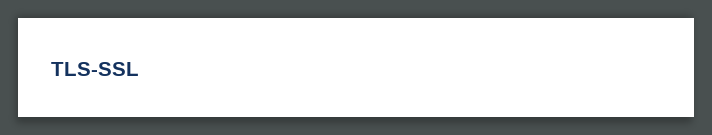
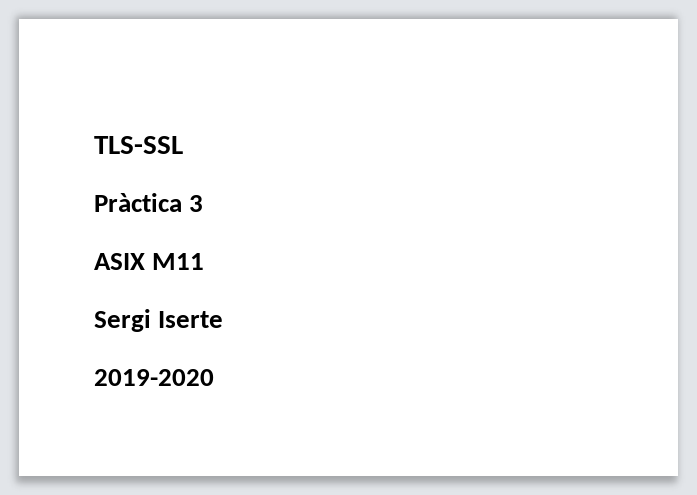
(139, 69) none -> [94,193,204,212] [94,253,205,270] [94,309,224,332] [94,369,214,386] // Pràctica 3 // ASIX M11 // Sergi Iserte // 2019-2020

